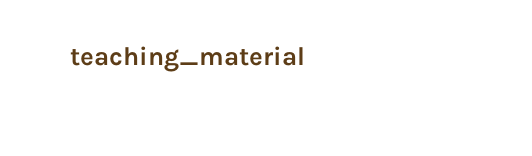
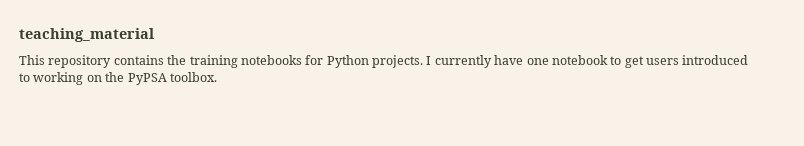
(305, 59) none -> [19,55,749,68] [19,72,217,85] // This repository contains the training notebooks for Python projects. I currently have one notebook to get users introduced to working on the PyPSA toolbox.

